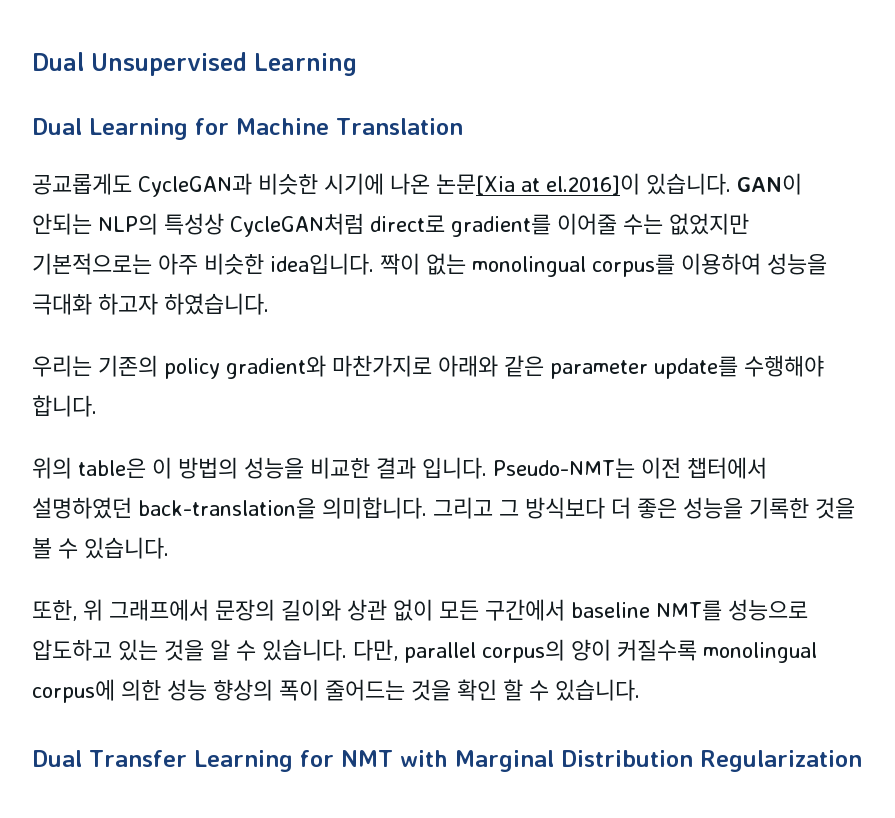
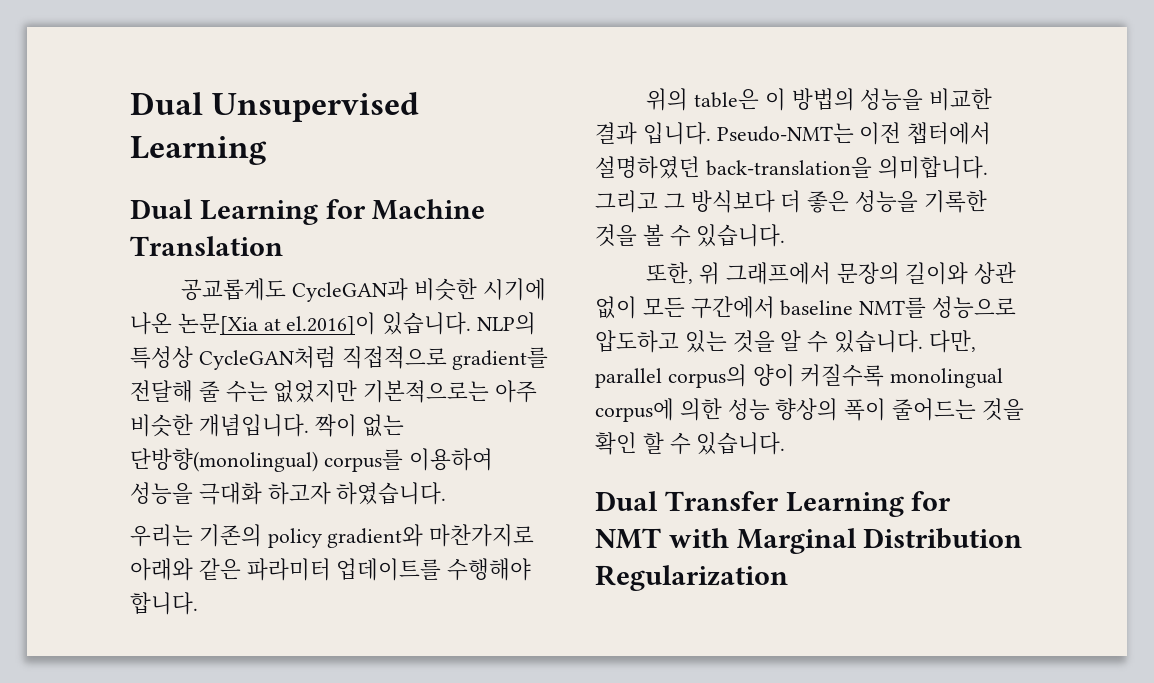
[737,173,802,195] [32,213,92,235] GAN이 안되는 -> (472, 323) none
[370,213,617,237] direct로 gradient를 이어줄 -> [341,346,549,370] [130,380,220,403] 직접적으로 gradient를 전달해 줄
[270,253,374,275] idea입니다. -> [198,414,309,437] 개념입니다.
[472,256,586,277] monolingual -> [130,448,318,472] 단방향(monolingual)
[550,356,738,379] parameter update를 -> [246,558,442,581] 파라미터 업데이트를

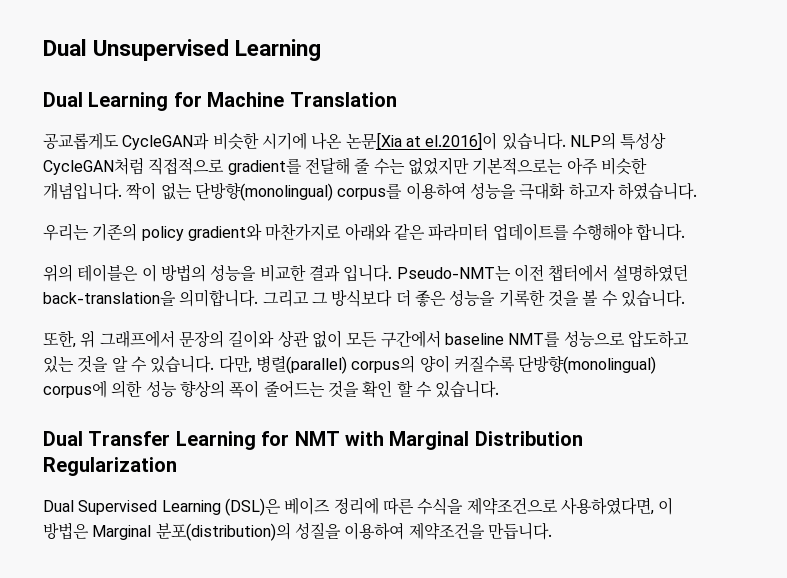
[694,89,760,110] table은 -> [77,264,139,282] 테이블은
[595,368,662,388] parallel -> [255,355,347,374] 병렬(parallel)
[890,368,1004,388] monolingual -> [518,355,657,374] 단방향(monolingual)
(788, 578) none -> [43,497,674,516] [43,522,552,541] // Dual Supervised Learning (DSL)은 베이즈 정리에 따른 수식을 제약조건으로 사용하였다면, 이 방법은 Marginal 분포(distribution)의 성질을 이용하여 제약조건을 만듭니다.

